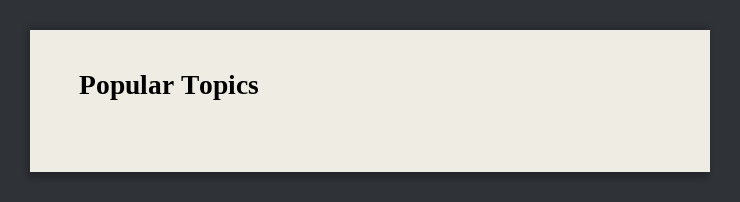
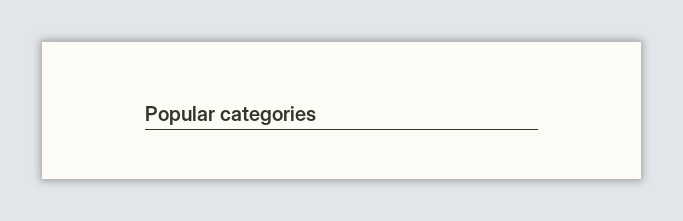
[181,75,260,100] Topics -> [220,106,317,125] categories

